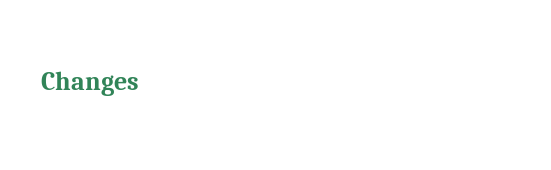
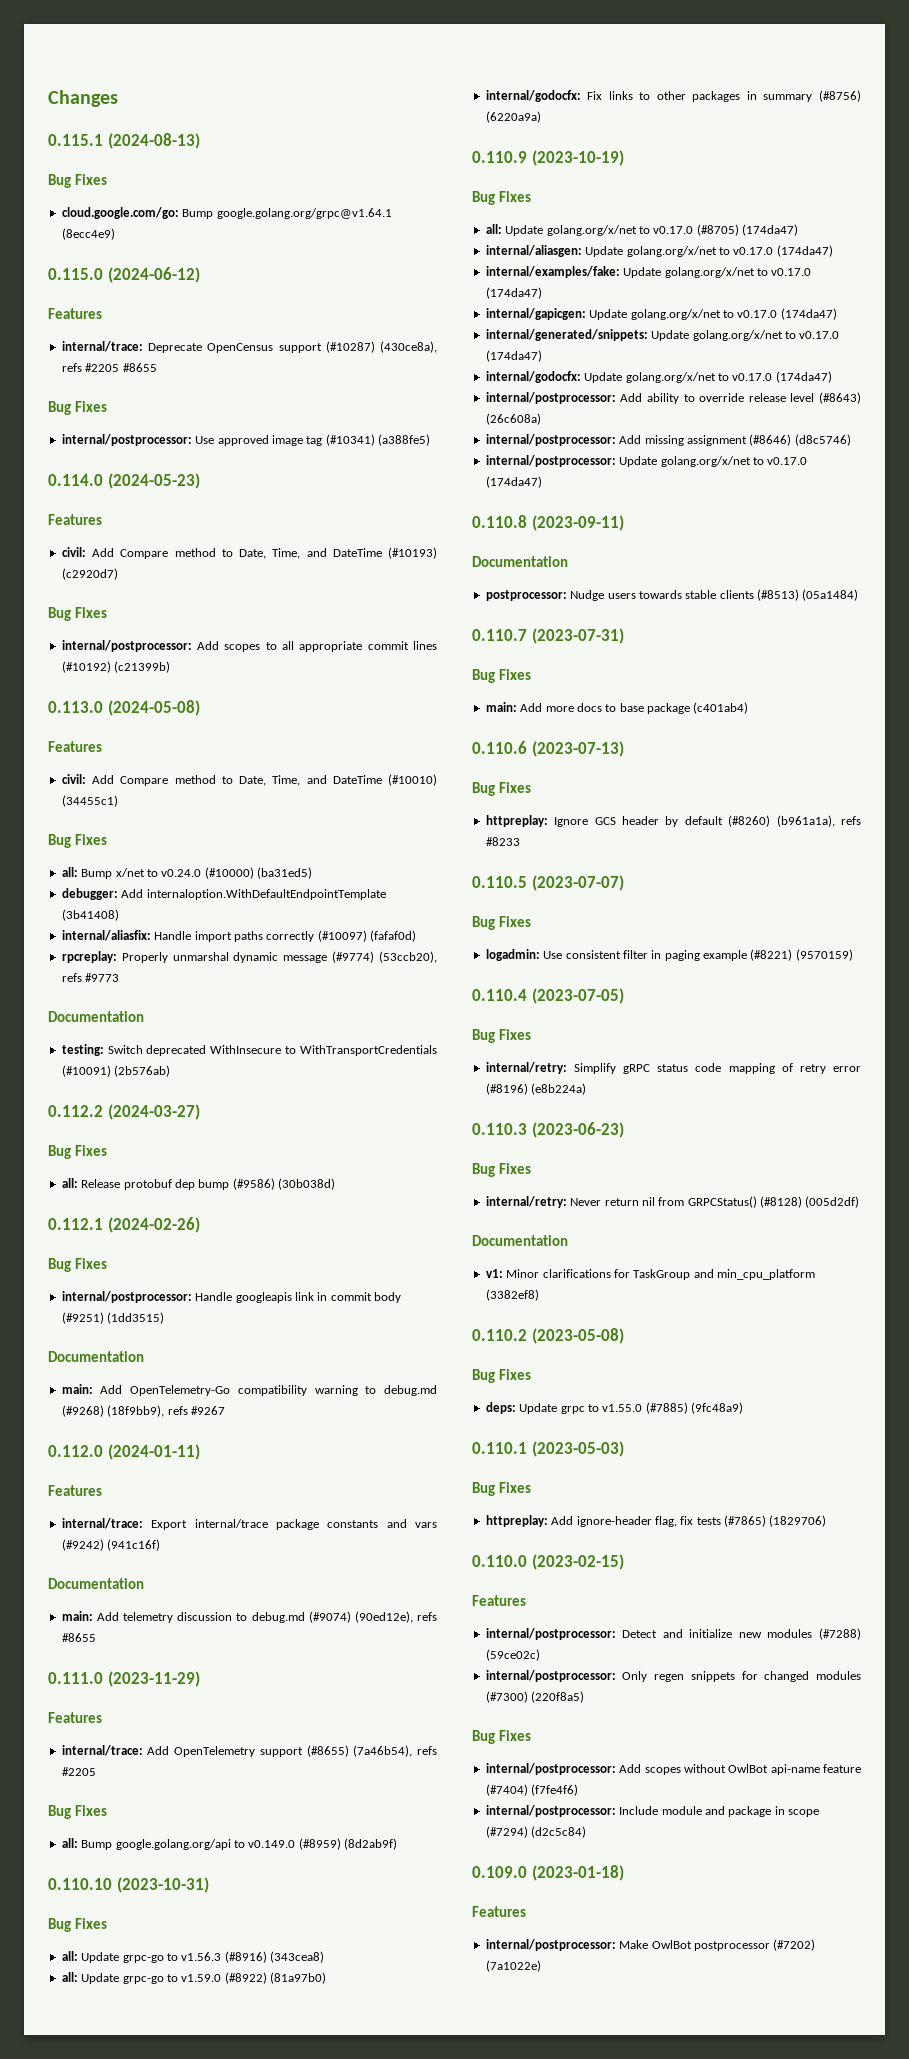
(139, 83) none -> [48,133,200,149] [48,174,107,188] [61,207,392,219] [61,228,115,240] [48,267,200,283] [48,308,102,319] [61,341,437,353] [61,363,157,372] [48,401,107,415] [61,434,430,446] [48,473,200,489] [48,514,102,525] [61,547,437,559] [61,568,118,580] [48,607,107,621] [61,640,437,652] [61,661,171,673] [48,700,200,716] [48,741,102,752] [61,774,437,786] [61,795,118,807] [48,834,107,848] [61,867,312,879] [61,888,386,900] [61,909,119,921] [61,930,416,942] [61,951,437,963] [61,973,120,982] [48,1011,144,1022] [61,1044,437,1056] [61,1065,171,1077] [48,1104,200,1120] [48,1145,107,1159] [61,1178,335,1190] [48,1217,200,1233] [48,1258,107,1272] [61,1291,401,1303] [61,1312,165,1324] [48,1351,144,1362] [61,1384,437,1396] [61,1405,225,1417] [48,1444,200,1460] [48,1485,102,1496] [61,1518,437,1530] [61,1539,161,1551] [48,1578,144,1589] [61,1611,437,1623] [61,1633,96,1642] [48,1671,200,1687] [48,1712,102,1723] [61,1745,437,1757] [61,1767,96,1776] [48,1805,107,1819] [61,1838,397,1850] [48,1877,209,1893] [48,1918,107,1932] [61,1951,324,1963] [61,1972,326,1984] [485,90,861,102] [485,111,541,123] [472,150,624,166] [472,191,531,205] [485,224,798,236] [485,245,833,257] [485,266,812,278] [485,287,542,299] [485,308,837,320] [485,329,840,341] [485,350,542,362] [485,371,832,383] [485,392,861,404] [485,413,541,425] [485,434,851,446] [485,455,808,467] [485,476,542,488] [472,515,624,531] [472,556,568,567] [485,589,859,601] [472,628,624,644] [472,669,531,683] [485,702,749,714] [472,741,624,757] [472,782,531,796] [485,815,861,827] [485,837,520,846] [472,875,624,891] [472,916,531,930] [485,949,853,961] [472,988,624,1004] [472,1029,531,1043] [485,1062,861,1074] [485,1083,587,1095] [472,1122,624,1138] [472,1163,531,1177] [485,1196,860,1208] [472,1235,568,1246] [485,1269,815,1280] [485,1289,539,1301] [472,1328,624,1344] [472,1369,531,1383] [485,1402,743,1414] [472,1441,624,1457] [472,1482,531,1496] [485,1515,827,1527] [472,1554,624,1570] [472,1595,526,1606] [485,1628,861,1640] [485,1649,540,1661] [485,1670,861,1682] [485,1691,585,1703] [472,1730,531,1744] [485,1763,861,1775] [485,1784,579,1796] [485,1805,819,1817] [485,1826,587,1838] [472,1865,624,1881] [472,1906,526,1917] [485,1939,816,1951] [485,1960,541,1972] // 0.115.1 (2024-08-13) // Bug Fixes // cloud.google.com/go: Bump google.golang.org/grpc@v1.64.1 (8ecc4e9) // 0.115.0 (2024-06-12) // Features // internal/trace: Deprecate OpenCensus support (#10287) (430ce8a), refs #2205 #8655 // Bug Fixes // internal/postprocessor: Use approved image tag (#10341) (a388fe5) // 0.114.0 (2024-05-23) // Features // civil: Add Compare method to Date, Time, and DateTime (#10193) (c2920d7) // Bug Fixes // internal/postprocessor: Add scopes to all appropriate commit lines (#10192) (c21399b) // 0.113.0 (2024-05-08) // Features // civil: Add Compare method to Date, Time, and DateTime (#10010) (34455c1) // Bug Fixes // all: Bump x/net to v0.24.0 (#10000) (ba31ed5) // debugger: Add internaloption.WithDefaultEndpointTemplate (3b41408) // internal/aliasfix: Handle import paths correctly (#10097) (fafaf0d) // rpcreplay: Properly unmarshal dynamic message (#9774) (53ccb20), refs #9773 // Documentation // testing: Switch deprecated WithInsecure to WithTransportCredentials (#10091) (2b576ab) // 0.112.2 (2024-03-27) // Bug Fixes // all: Release protobuf dep bump (#9586) (30b038d) // 0.112.1 (2024-02-26) // Bug Fixes // internal/postprocessor: Handle googleapis link in commit body (#9251) (1dd3515) // Documentation // main: Add OpenTelemetry-Go compatibility warning to debug.md (#9268) (18f9bb9), refs #9267 // 0.112.0 (2024-01-11) // Features // internal/trace: Export internal/trace package constants and vars (#9242) (941c16f) // Documentation // main: Add telemetry discussion to debug.md (#9074) (90ed12e), refs #8655 // 0.111.0 (2023-11-29) // Features // internal/trace: Add OpenTelemetry support (#8655) (7a46b54), refs #2205 // Bug Fixes // all: Bump google.golang.org/api to v0.149.0 (#8959) (8d2ab9f) // 0.110.10 (2023-10-31) // Bug Fixes // all: Update grpc-go to v1.56.3 (#8916) (343cea8) // all: Update grpc-go to v1.59.0 (#8922) (81a97b0) // internal/godocfx: Fix links to other packages in summary (#8756) (6220a9a) // 0.110.9 (2023-10-19) // Bug Fixes // all: Update golang.org/x/net to v0.17.0 (#8705) (174da47) // internal/aliasgen: Update golang.org/x/net to v0.17.0 (174da47) // internal/examples/fake: Update golang.org/x/net to v0.17.0 (174da47) // internal/gapicgen: Update golang.org/x/net to v0.17.0 (174da47) // internal/generated/snippets: Update golang.org/x/net to v0.17.0 (174da47) // internal/godocfx: Update golang.org/x/net to v0.17.0 (174da47) // internal/postprocessor: Add ability to override release level (#8643) (26c608a) // internal/postprocessor: Add missing assignment (#8646) (d8c5746) // internal/postprocessor: Update golang.org/x/net to v0.17.0 (174da47) // 0.110.8 (2023-09-11) // Documentation // postprocessor: Nudge users towards stable clients (#8513) (05a1484) // 0.110.7 (2023-07-31) // Bug Fixes // main: Add more docs to base package (c401ab4) // 0.110.6 (2023-07-13) // Bug Fixes // httpreplay: Ignore GCS header by default (#8260) (b961a1a), refs #8233 // 0.110.5 (2023-07-07) // Bug Fixes // logadmin: Use consistent filter in paging example (#8221) (9570159) // 0.110.4 (2023-07-05) // Bug Fixes // internal/retry: Simplify gRPC status code mapping of retry error (#8196) (e8b224a) // 0.110.3 (2023-06-23) // Bug Fixes // internal/retry: Never return nil from GRPCStatus() (#8128) (005d2df) // Documentation // v1: Minor clarifications for TaskGroup and min_cpu_platform (3382ef8) // 0.110.2 (2023-05-08) // Bug Fixes // deps: Update grpc to v1.55.0 (#7885) (9fc48a9) // 0.110.1 (2023-05-03) // Bug Fixes // httpreplay: Add ignore-header flag, fix tests (#7865) (1829706) // 0.110.0 (2023-02-15) // Features // internal/postprocessor: Detect and initialize new modules (#7288) (59ce02c) // internal/postprocessor: Only regen snippets for changed modules (#7300) (220f8a5) // Bug Fixes // internal/postprocessor: Add scopes without OwlBot api-name feature (#7404) (f7fe4f6) // internal/postprocessor: Include module and package in scope (#7294) (d2c5c84) // 0.109.0 (2023-01-18) // Features // internal/postprocessor: Make OwlBot postprocessor (#7202) (7a1022e)

